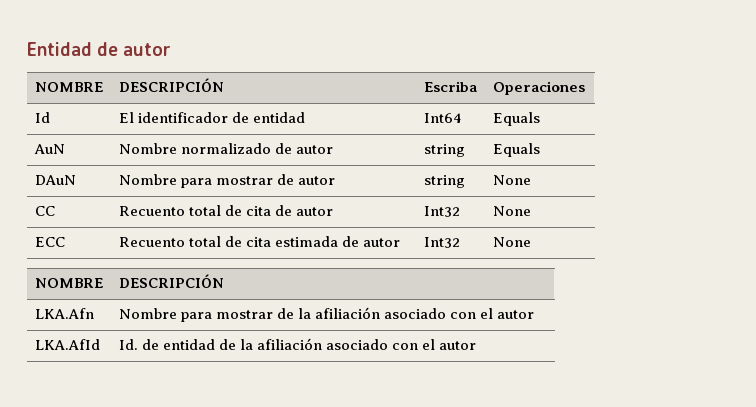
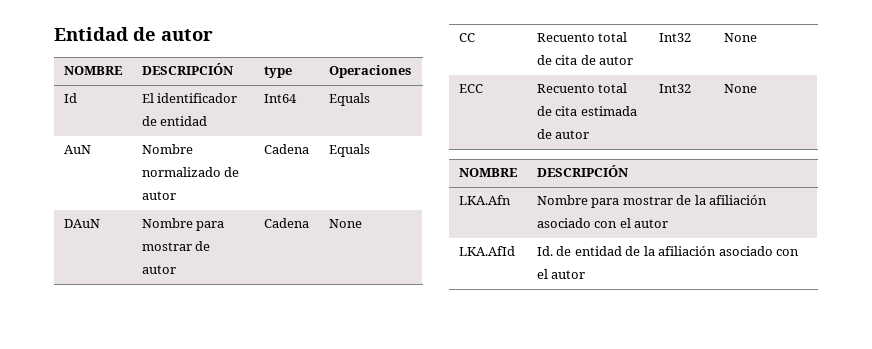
[423,81,477,92] Escriba -> [263,66,292,78] type
[423,144,465,157] string -> [263,144,309,154] Cadena
[423,175,465,188] string -> [263,218,309,228] Cadena

